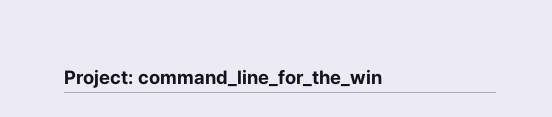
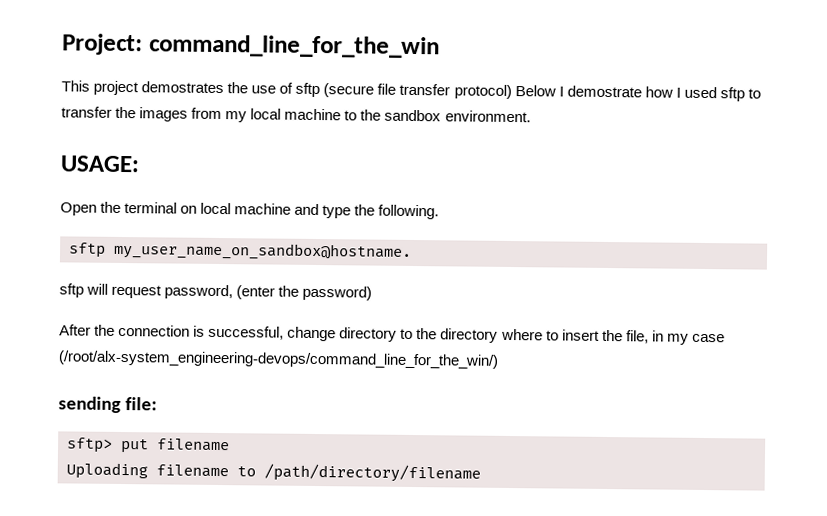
(383, 78) none -> [61,80,761,102] [61,106,531,123] [60,155,140,173] [60,201,440,220] [68,241,412,261] [59,283,373,301] [59,324,725,345] [58,350,499,369] [58,396,157,413] [66,437,230,454] [66,462,481,483] // This project demostrates the use of sftp (secure file transfer protocol) Below I demostrate how I used sftp to transfer the images from my local machine to the sandbox environment. // USAGE: // Open the terminal on local machine and type the following. // sftp my_user_name_on_sandbox@hostname. // sftp will request password, (enter the password) // After the connection is successful, change directory to the directory where to insert the file, in my case (/root/alx-system_engineering-devops/command_line_for_the_win/) // sending file: // sftp> put filename // Uploading filename to /path/directory/filename

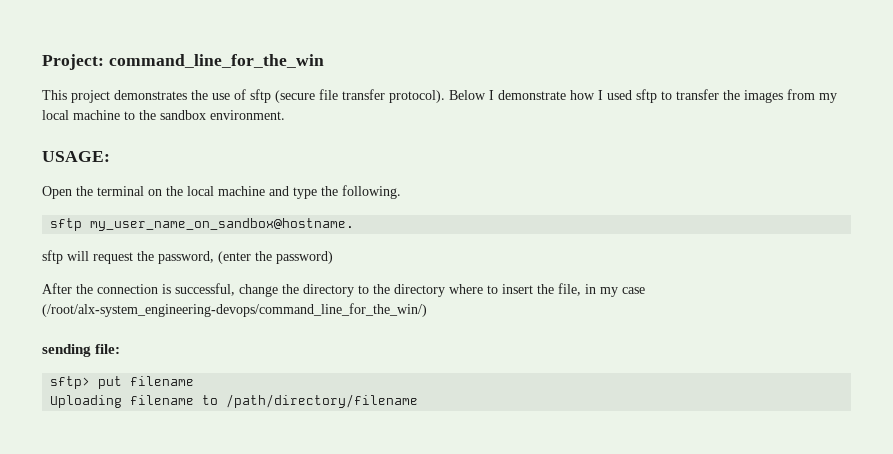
[141,81,225,94] demostrates -> [114,90,187,100] demonstrates
[453,84,512,100] protocol) -> [389,90,445,103] protocol).
[566,85,642,98] demostrate -> [498,90,566,100] demonstrate
(198, 209) none -> [166,186,183,196] the
(163, 291) none -> [137,251,154,261] the
(337, 334) none -> [282,284,299,294] the

